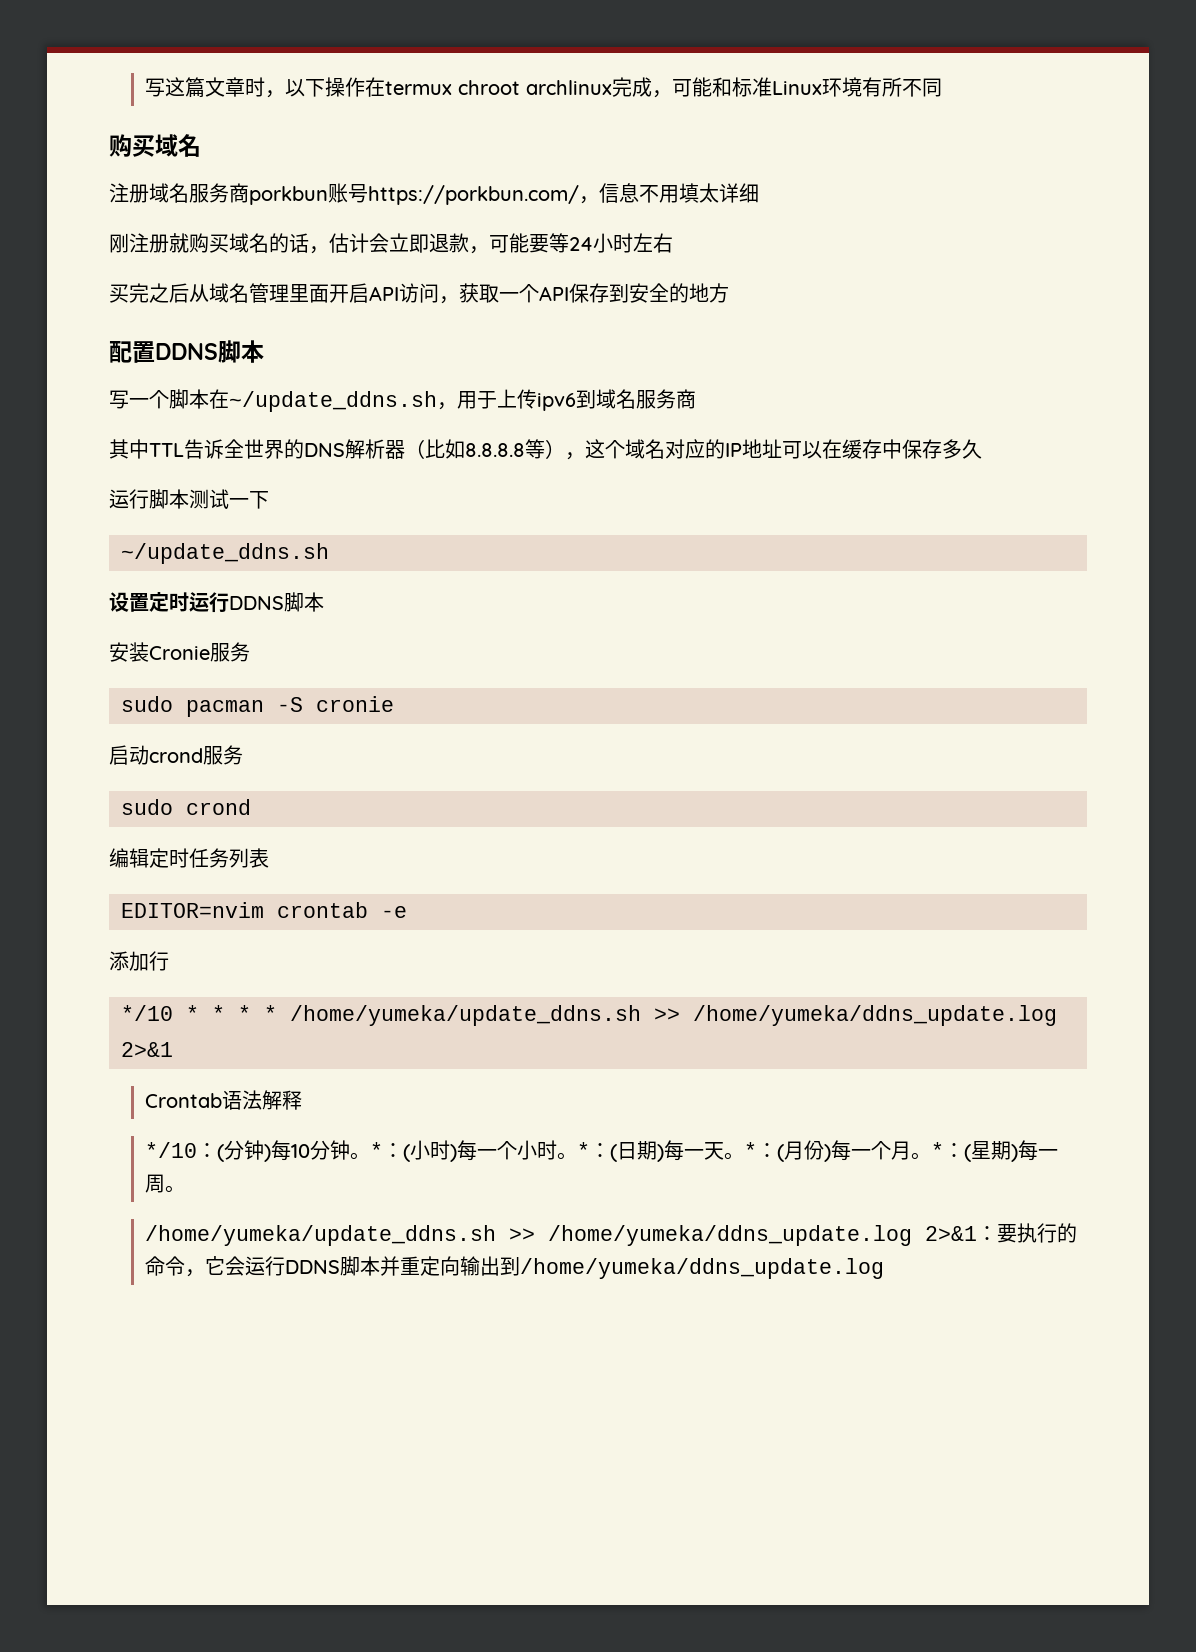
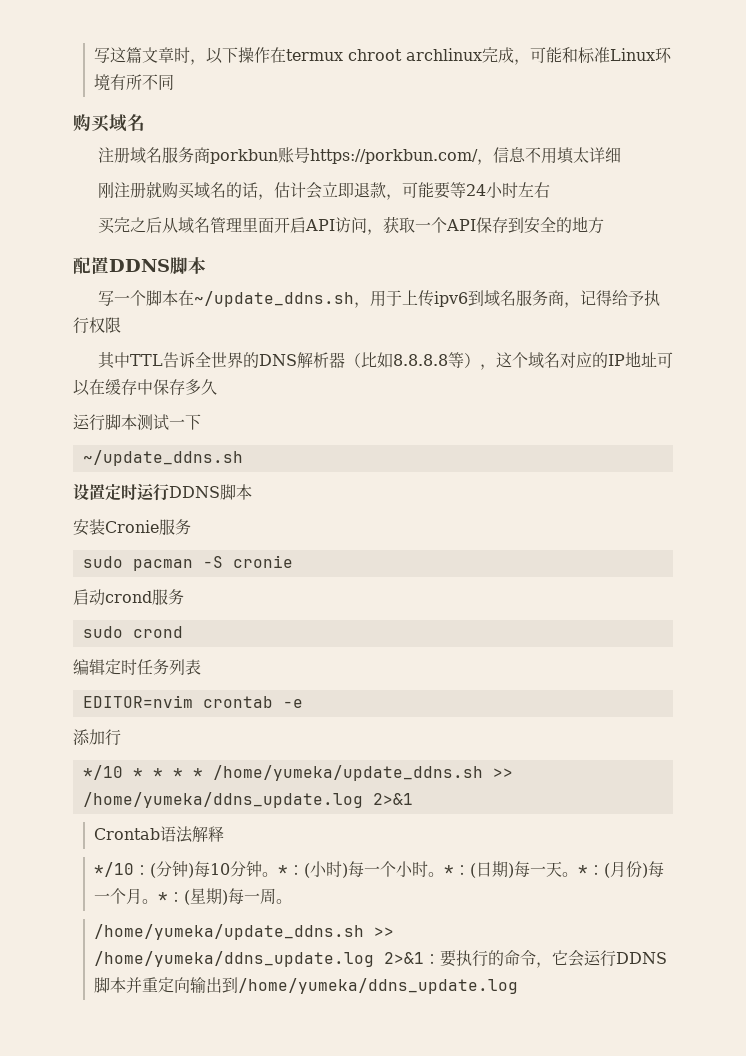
(696, 399) none -> [563,290,660,308] [73,317,121,334] ，记得给予执行权限

